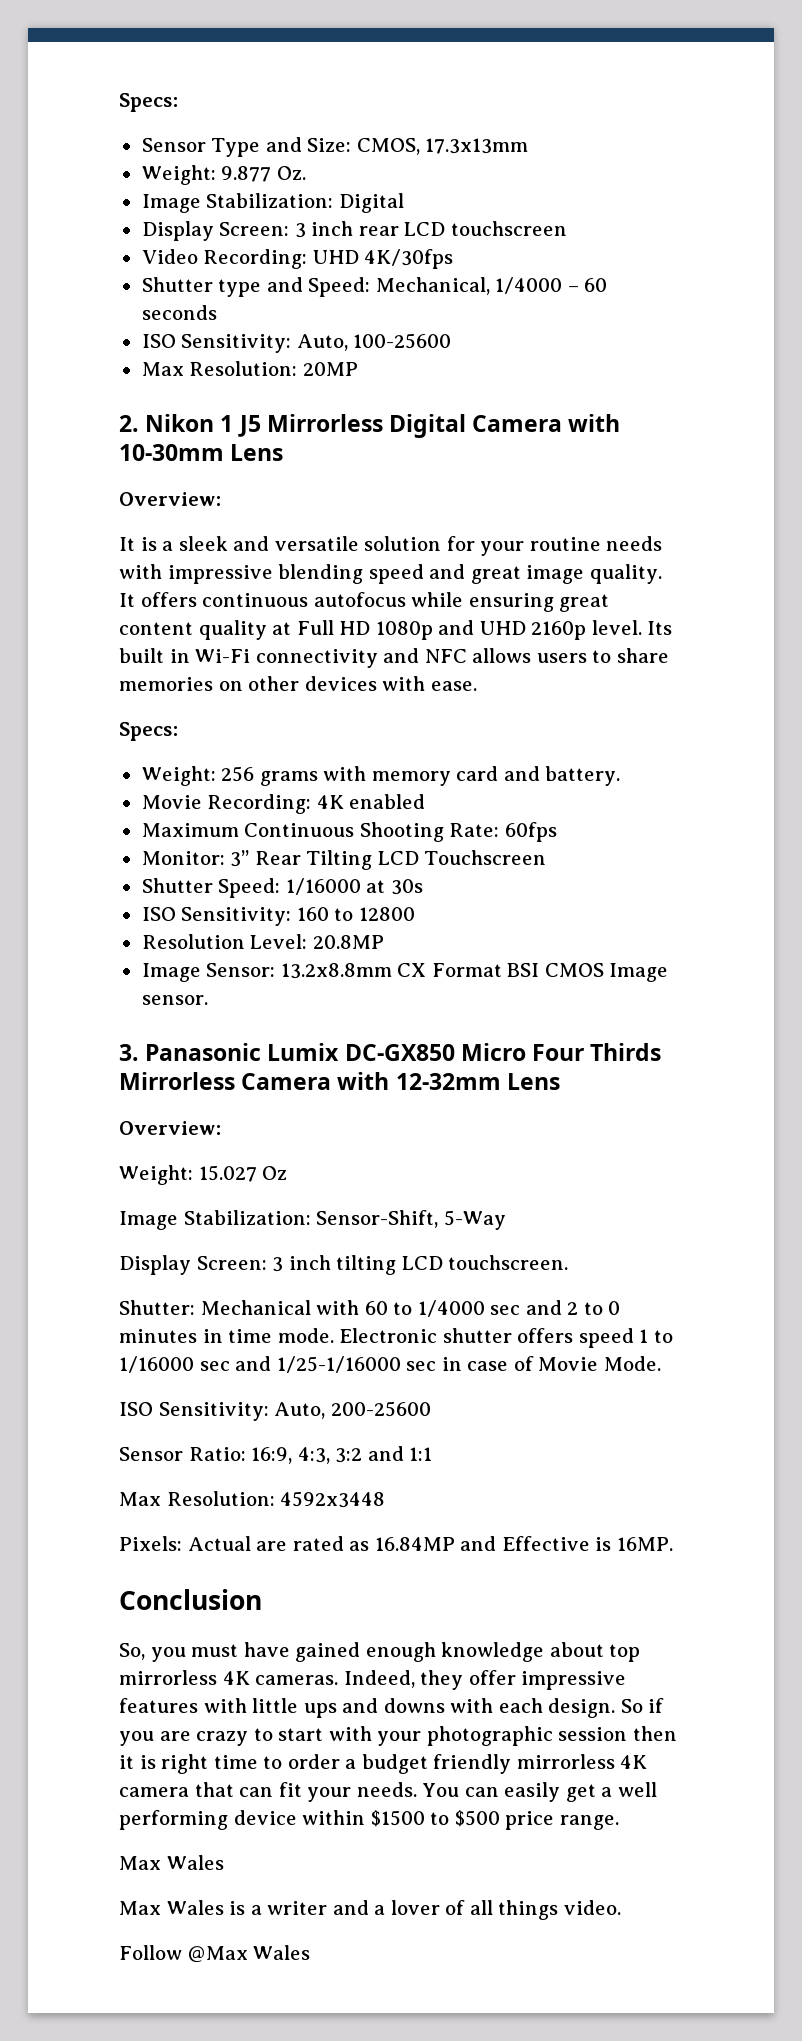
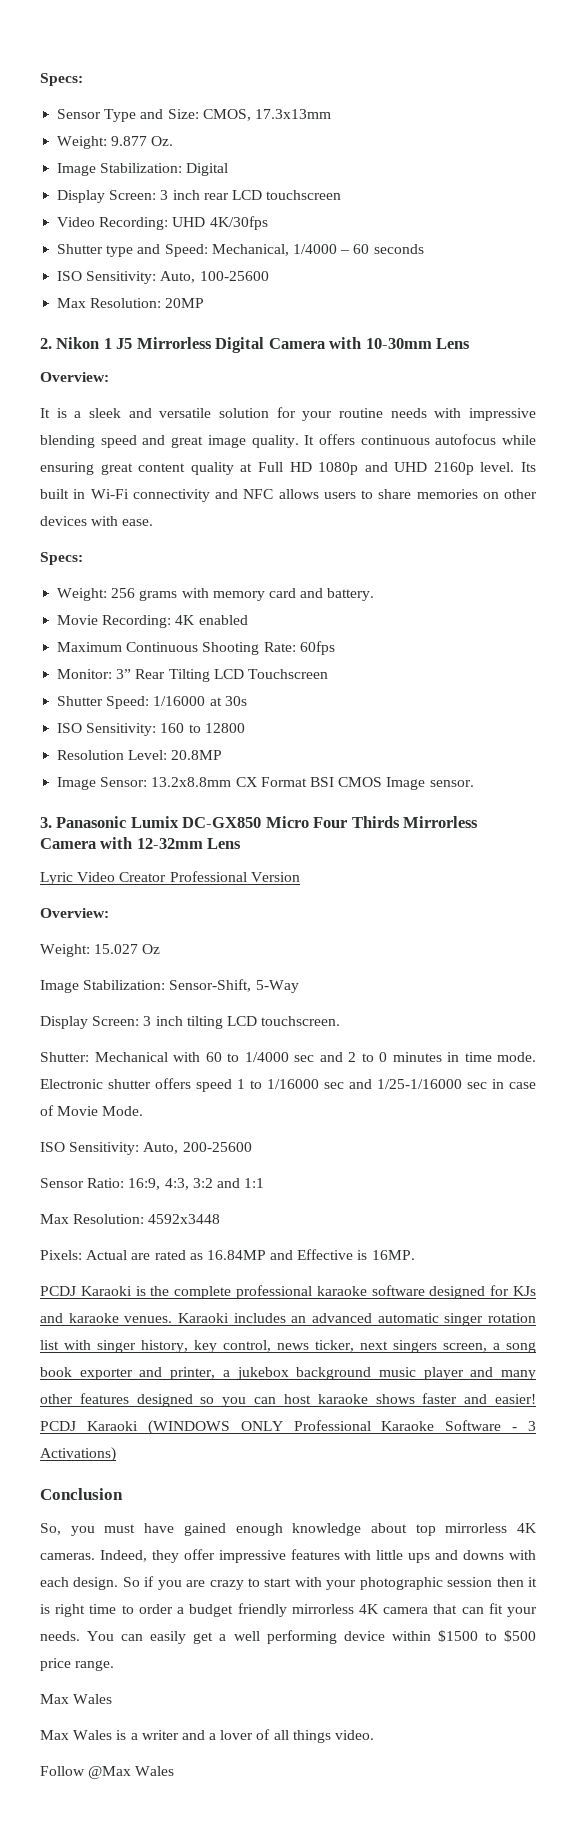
(560, 1081) none -> [40,871,300,885] // Lyric Video Creator Professional Version
(673, 1544) none -> [40,1285,536,1299] [40,1313,536,1326] [40,1340,536,1353] [40,1367,536,1380] [40,1393,536,1407] [40,1420,536,1435] [40,1447,116,1462] // PCDJ Karaoki is the complete professional karaoke software designed for KJs and karaoke venues. Karaoki includes an advanced automatic singer rotation list with singer history, key control, news ticker, next singers screen, a song book exporter and printer, a jukebox background music player and many other features designed so you can host karaoke shows faster and easier! PCDJ Karaoki (WINDOWS ONLY Professional Karaoke Software - 3 Activations)

